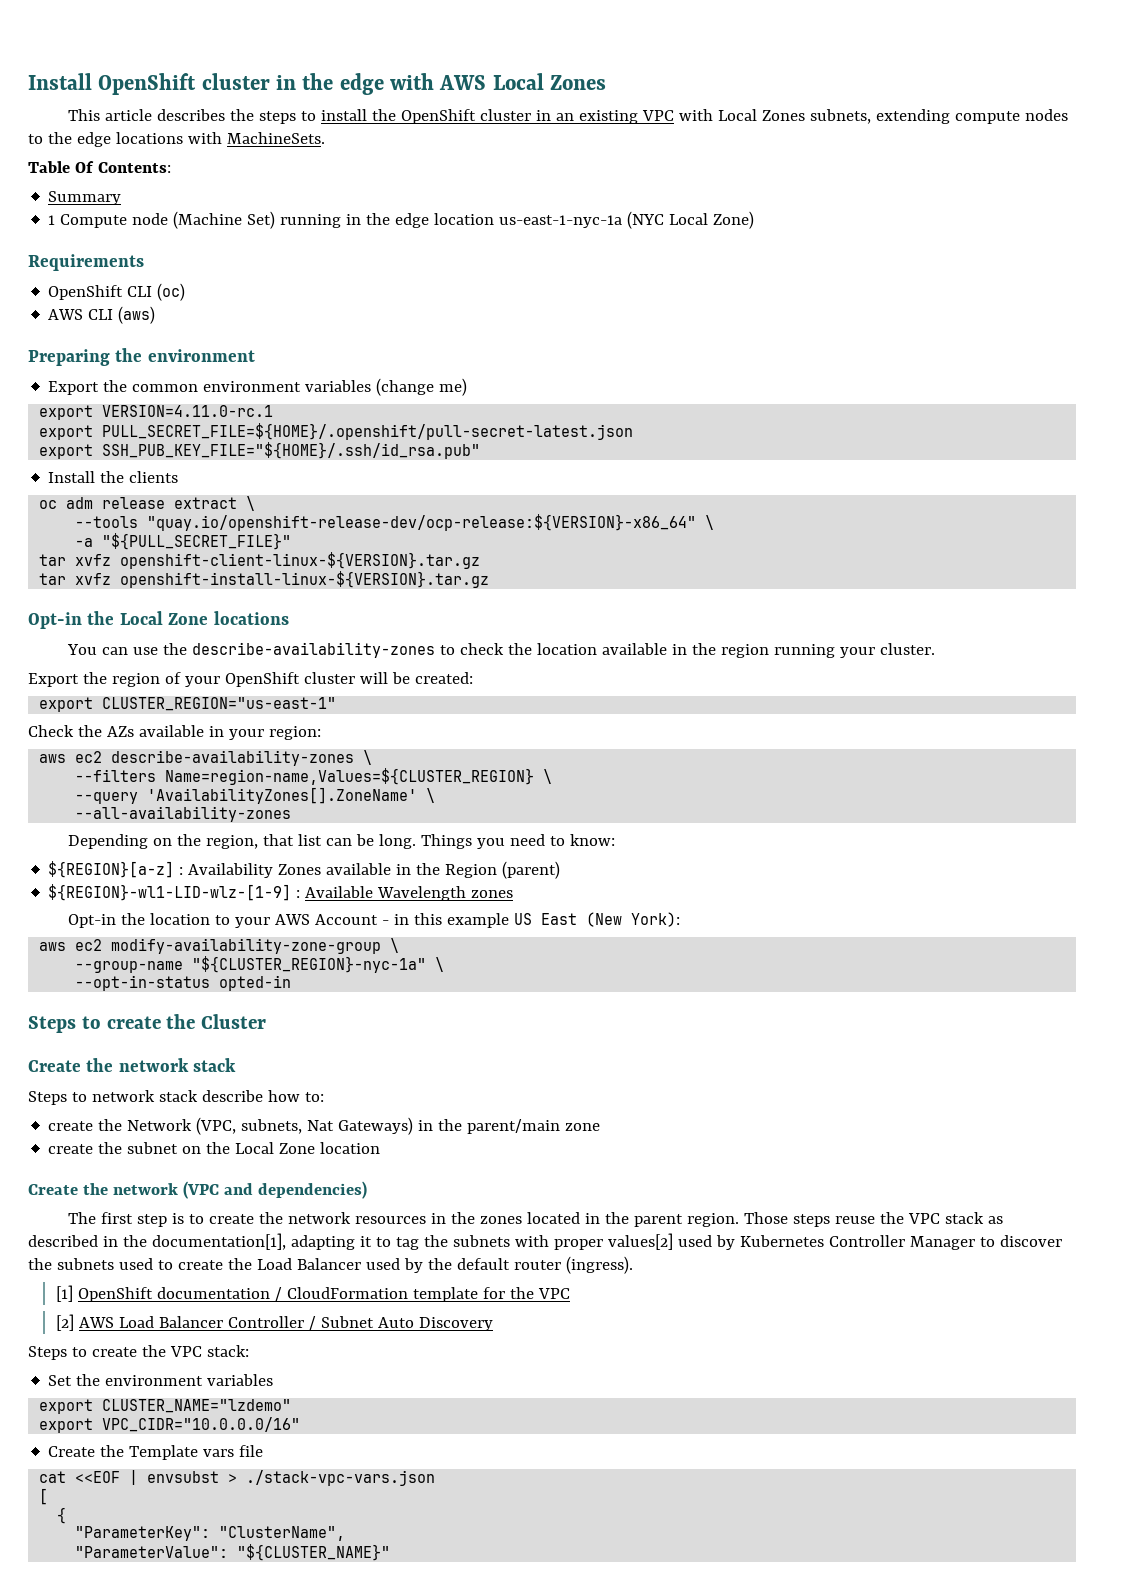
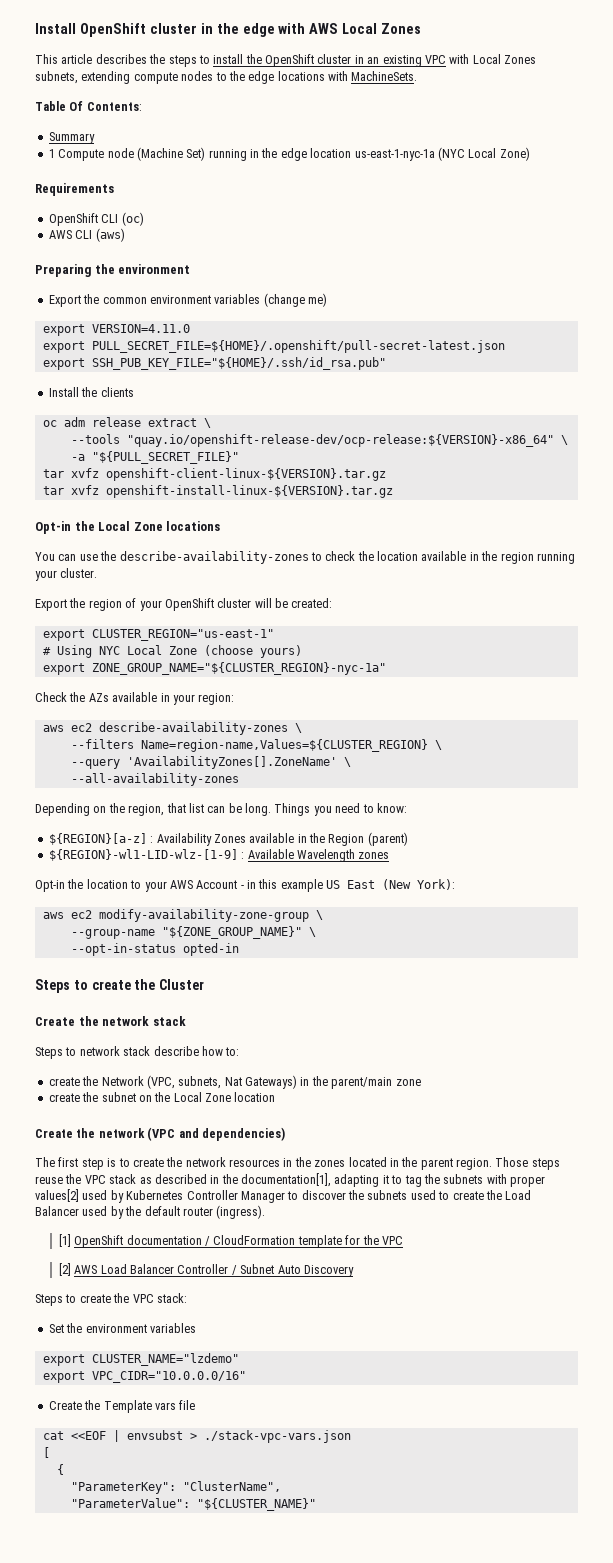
[102,405,274,417] VERSION=4.11.0-rc.1 -> [91,324,190,333] VERSION=4.11.0
(337, 704) none -> [42,645,302,658] [42,662,386,675] // # Using NYC Local Zone (choose yours) // export ZONE_GROUP_NAME="${CLUSTER_REGION}-nyc-1a"
[192,956,427,973] "${CLUSTER_REGION}-nyc-1a" -> [161,926,302,939] "${ZONE_GROUP_NAME}"

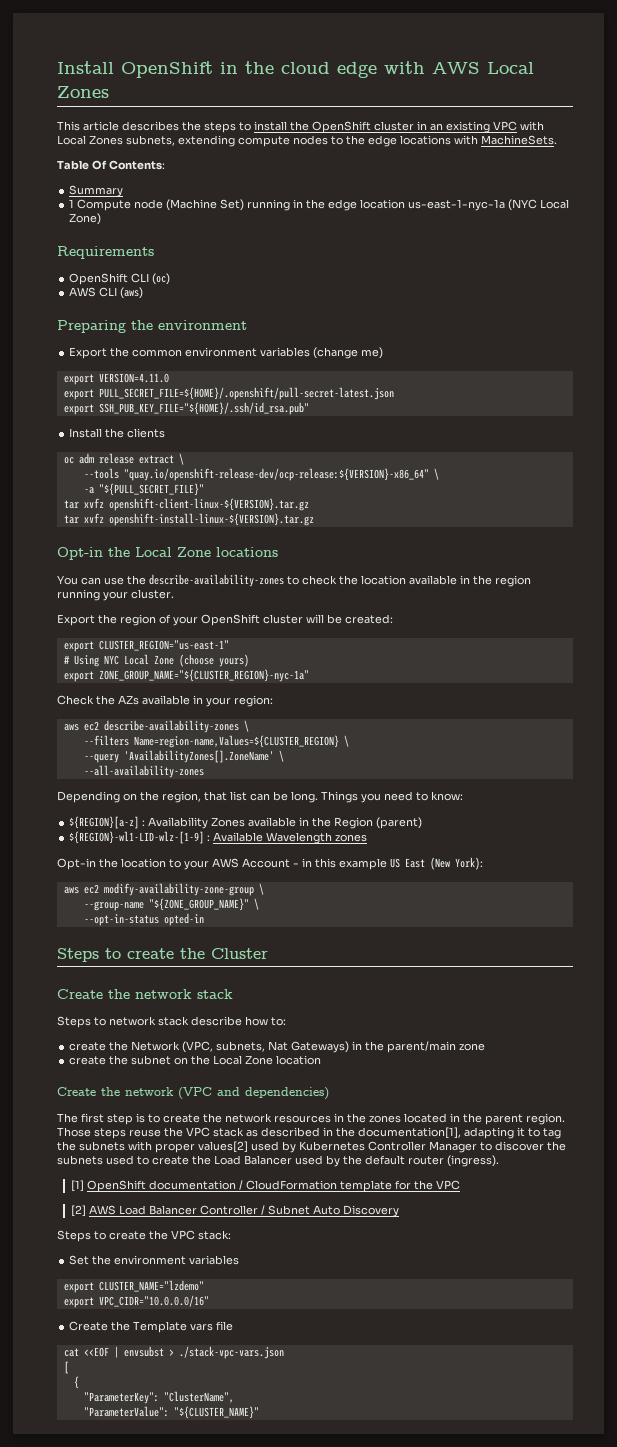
[149,23,239,34] cluster in the -> [220,61,330,74] in the cloud

